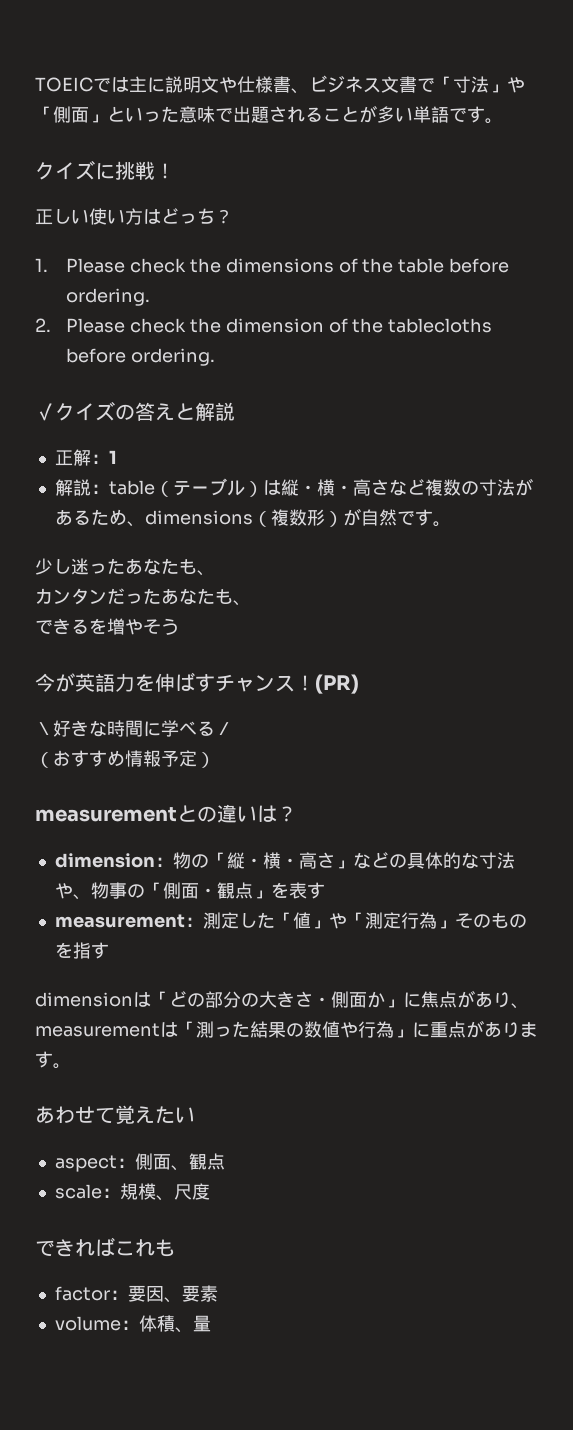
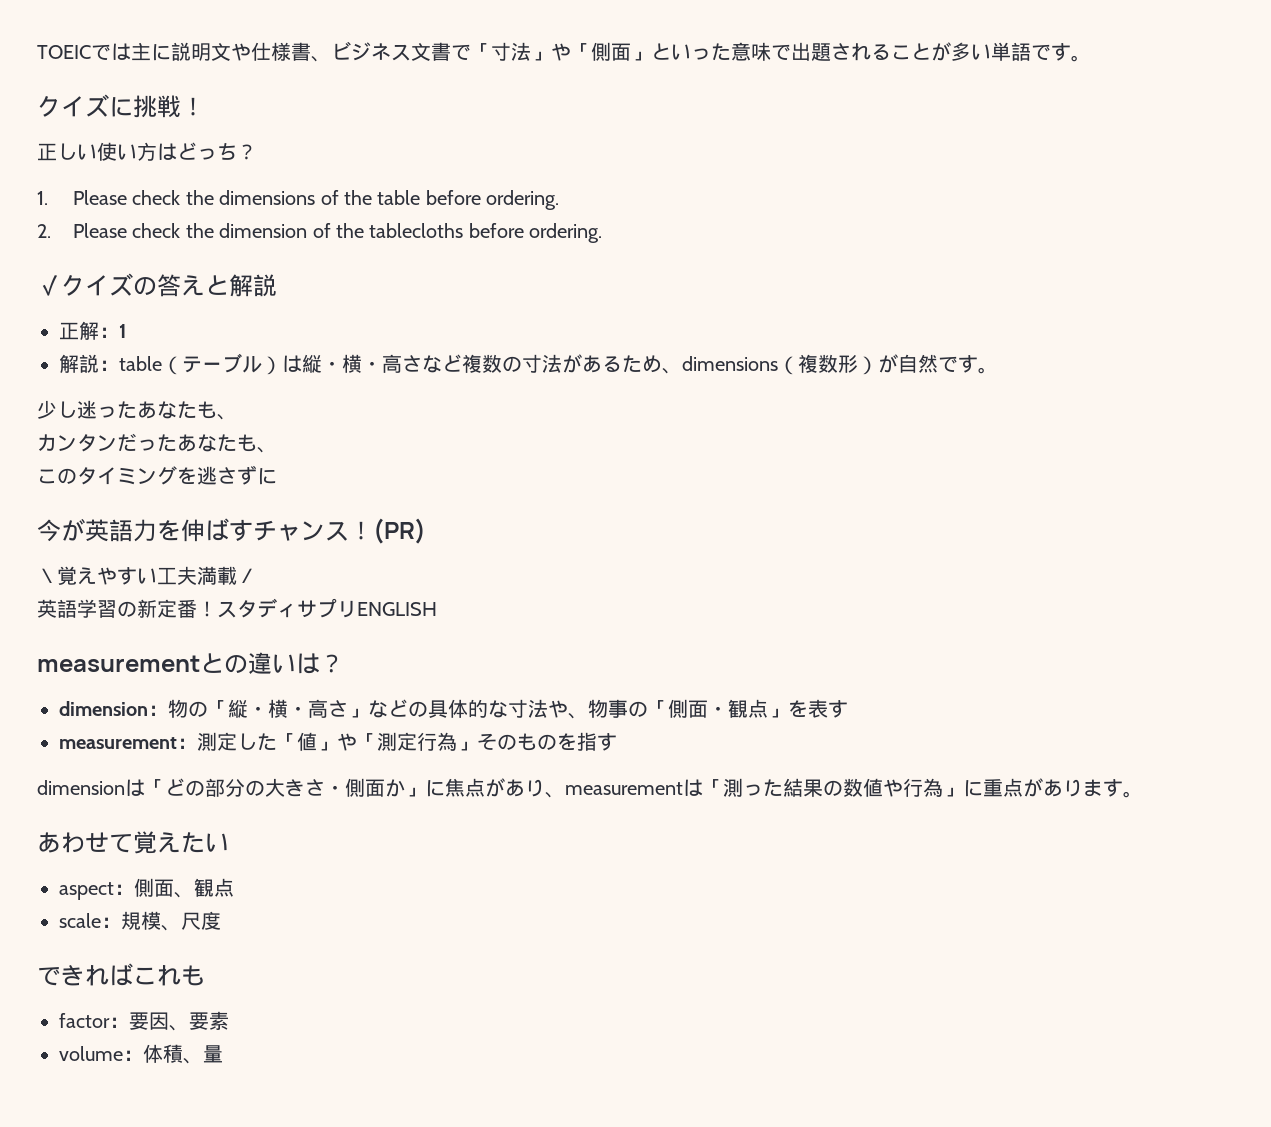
[35,618,179,635] できるを増やそう -> [37,465,277,485] このタイミングを逃さずに
[53,720,233,737] [35,750,215,768] 好きな時間に学べる／ // （おすすめ情報予定） -> [57,566,257,585] [37,598,437,618] 覚えやすい工夫満載／ // 英語学習の新定番！スタディサプリENGLISH

